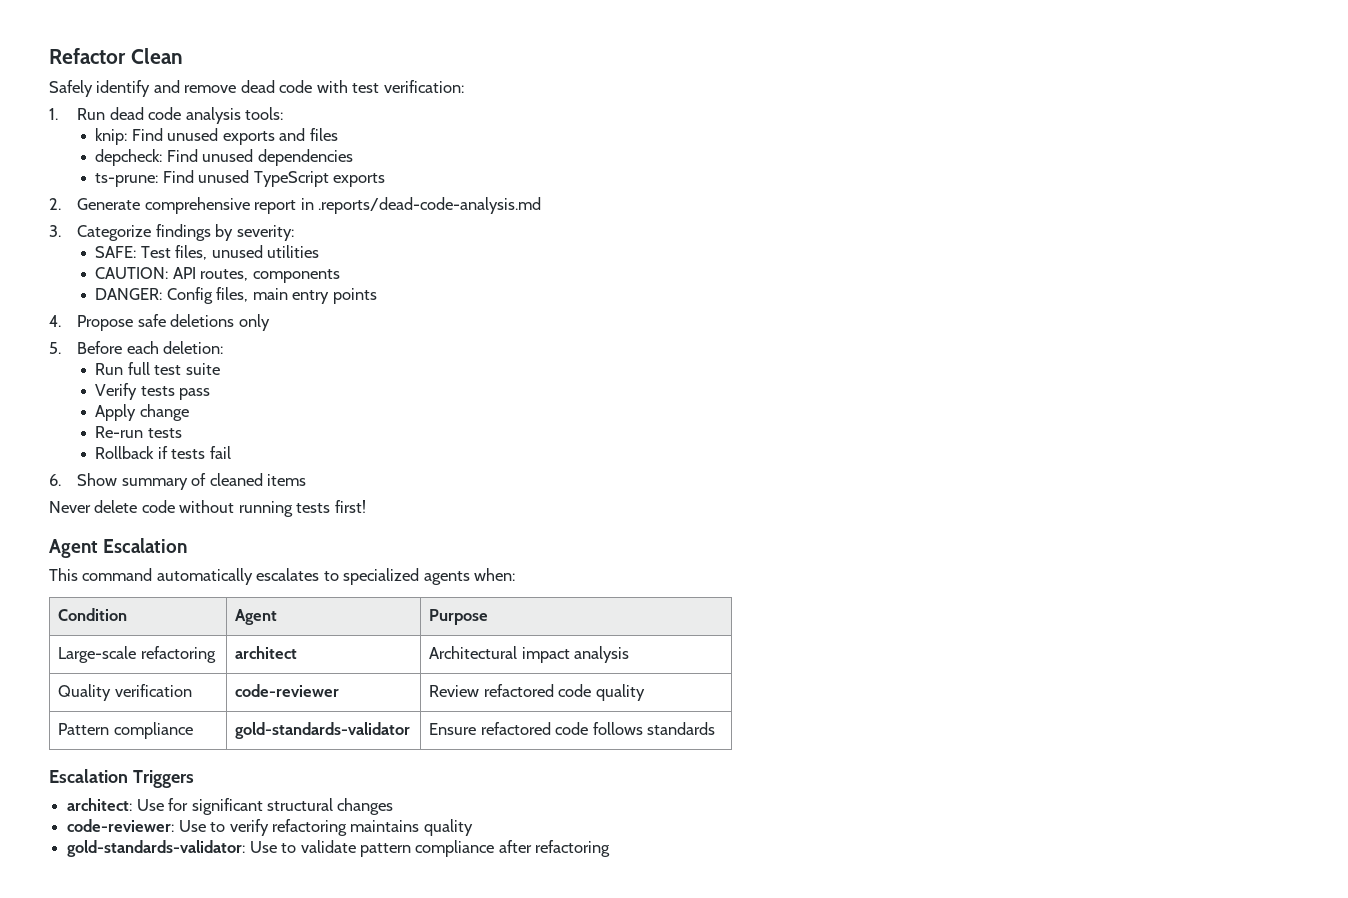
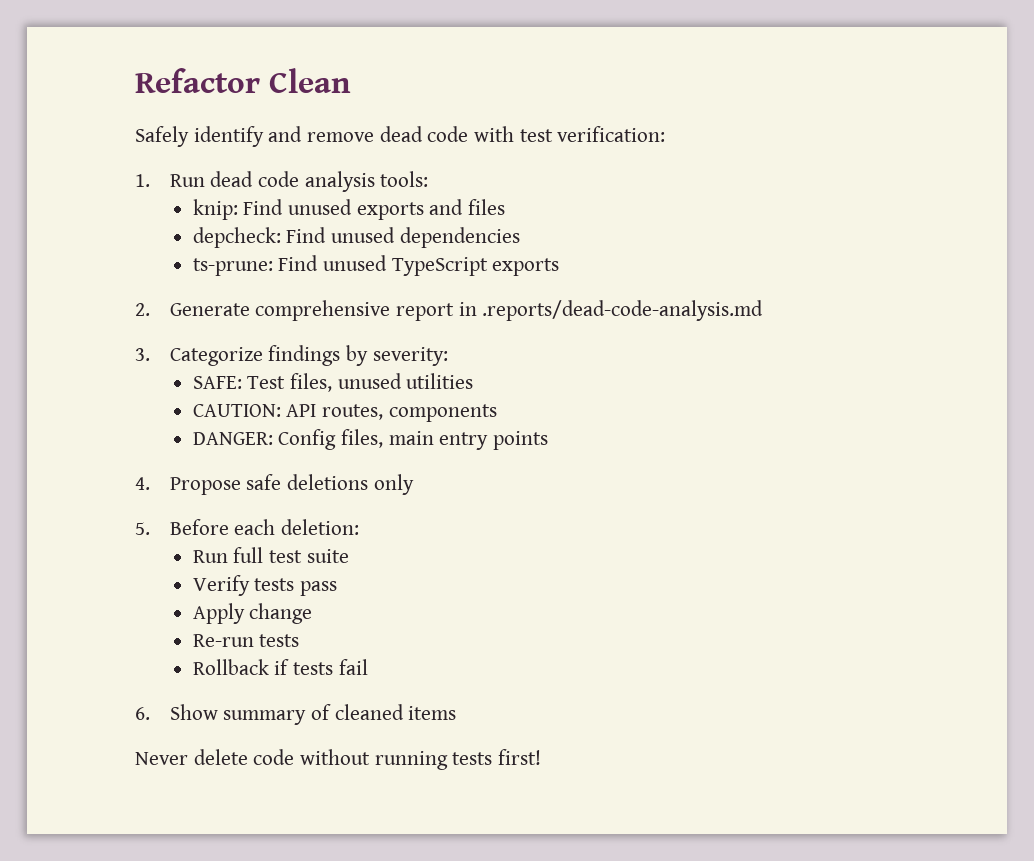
[49,538,188,558] [49,568,516,585] [58,608,128,621] [235,609,278,625] [429,609,489,625] [58,646,216,663] [235,646,298,659] [429,646,630,663] [58,684,192,701] [235,684,340,697] [429,684,645,701] [58,722,193,739] [235,722,411,739] [429,722,716,735] [49,769,194,788] [67,798,394,815] [67,819,473,836] [67,840,611,857] // Agent Escalation // This command automatically escalates to specialized agents when: // Condition | Agent | Purpose // Large-scale refactoring | architect | Architectural impact analysis // Quality verification | code-reviewer | Review refactored code quality // Pattern compliance | gold-standards-validator | Ensure refactored code follows standards // Escalation Triggers // architect: Use for significant structural changes // code-reviewer: Use to verify refactoring maintains quality // gold-standards-validator: Use to validate pattern compliance after refactoring -> (542, 757) none

